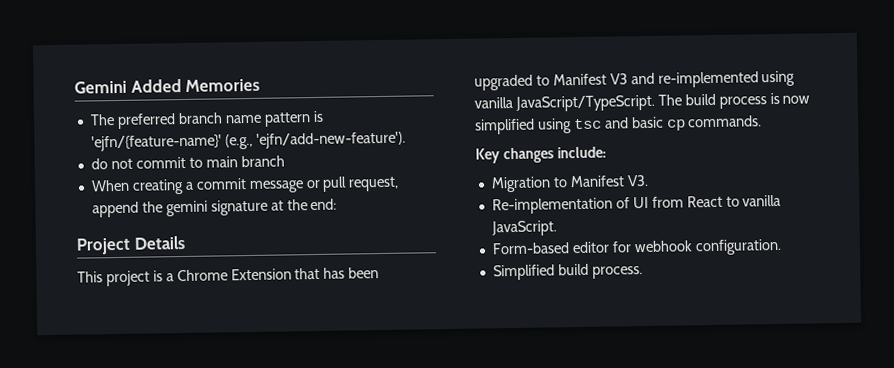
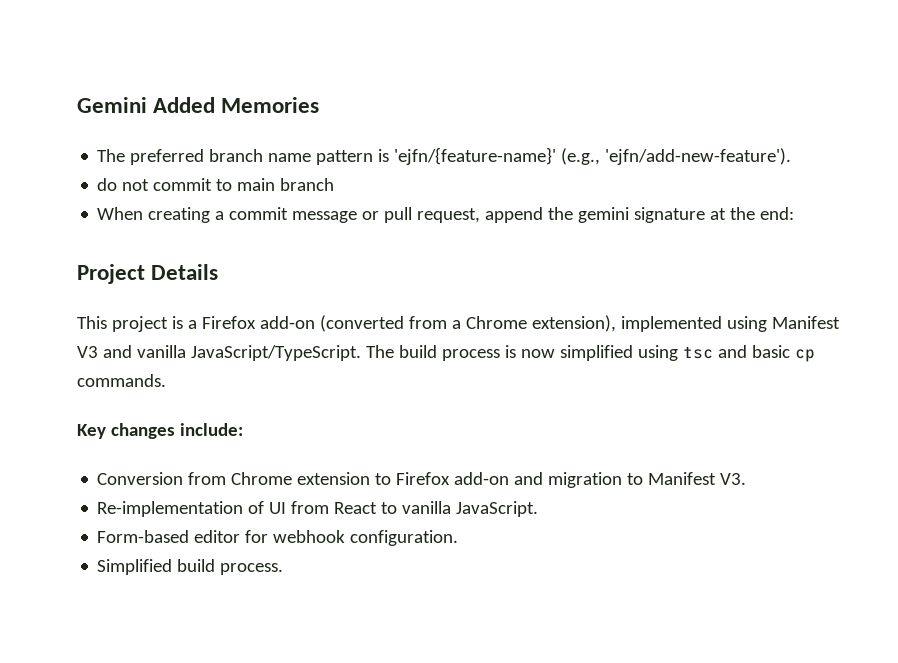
[176,267,380,282] [474,74,550,91] Chrome Extension that has been upgraded to -> [201,315,767,332] Firefox add‑on (converted from a Chrome extension), implemented using
[657,70,796,88] re-implemented using -> (132, 351) none
[490,176,551,193] Migration -> [97,472,623,488] Conversion from Chrome extension to Firefox add‑on and migration

